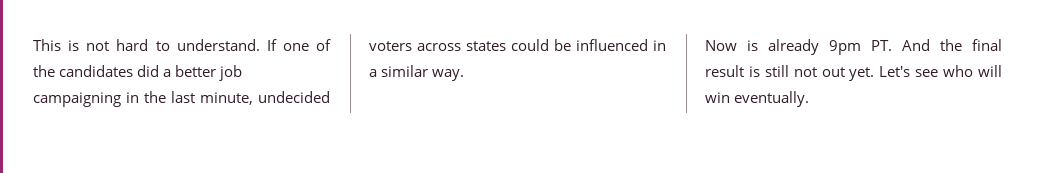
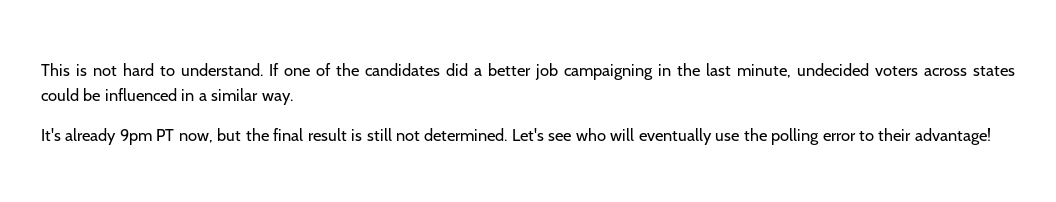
[705,39,930,55] Now is already 9pm PT. And -> [41,128,242,145] It's already 9pm PT now, but
[821,67,875,81] out yet. -> [424,128,508,141] determined.
[705,91,810,107] win eventually. -> [638,128,991,145] eventually use the polling error to their advantage!

